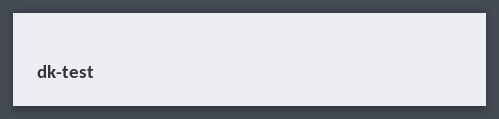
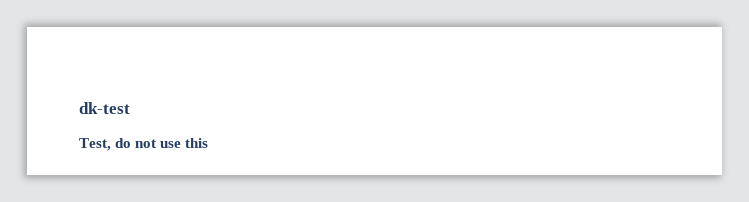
(94, 71) none -> [79,138,209,151] // Test, do not use this

